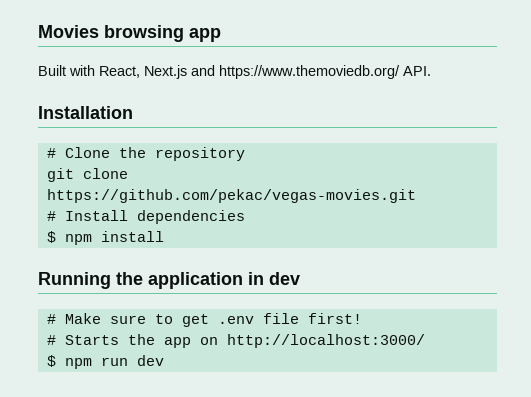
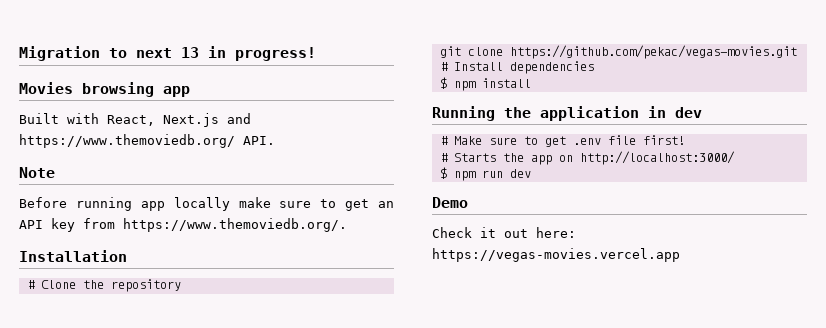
(38, 31) none -> [19,46,316,61] Migration to next 13 in progress! //
(431, 71) none -> [19,167,55,178] [19,197,394,211] [19,218,347,232] // Note // Before running app locally make sure to get an API key from https://www.themoviedb.org/.
(164, 360) none -> [432,197,468,208] [432,227,576,238] [432,248,680,262] // Demo // Check it out here: https://vegas-movies.vercel.app

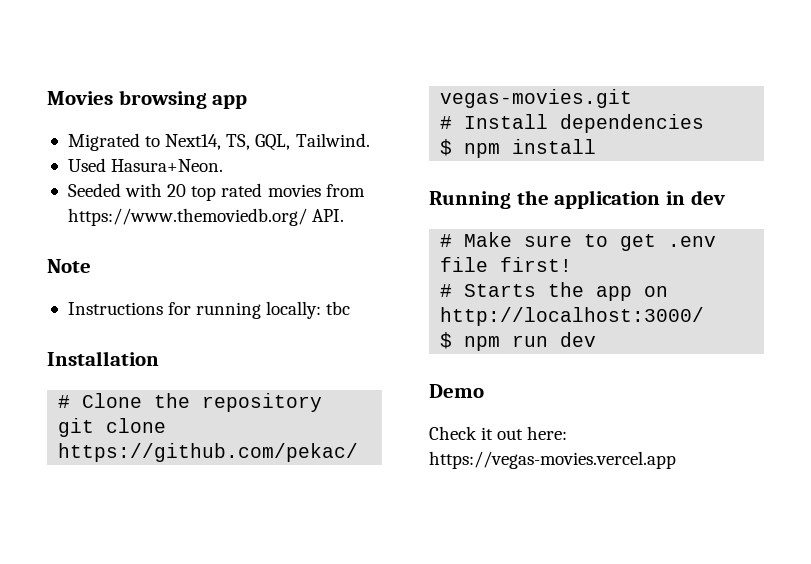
[19,46,316,61] [19,82,190,97] [19,113,251,127] [19,134,275,148] [19,167,55,178] [19,197,394,211] [19,218,347,232] Migration to next 13 in progress! // Movies browsing app // Built with React, Next.js and https://www.themoviedb.org/ API. // Note // Before running app locally make sure to get an API key from https://www.themoviedb.org/. -> [47,90,248,109] [67,133,370,151] [67,158,224,172] [67,183,365,201] [67,208,345,226] [47,259,91,273] [67,301,351,319] Movies browsing app // Migrated to Next14, TS, GQL, Tailwind. // Used Hasura+Neon. // Seeded with 20 top rated movies from https://www.themoviedb.org/ API. // Note // Instructions for running locally: tbc

